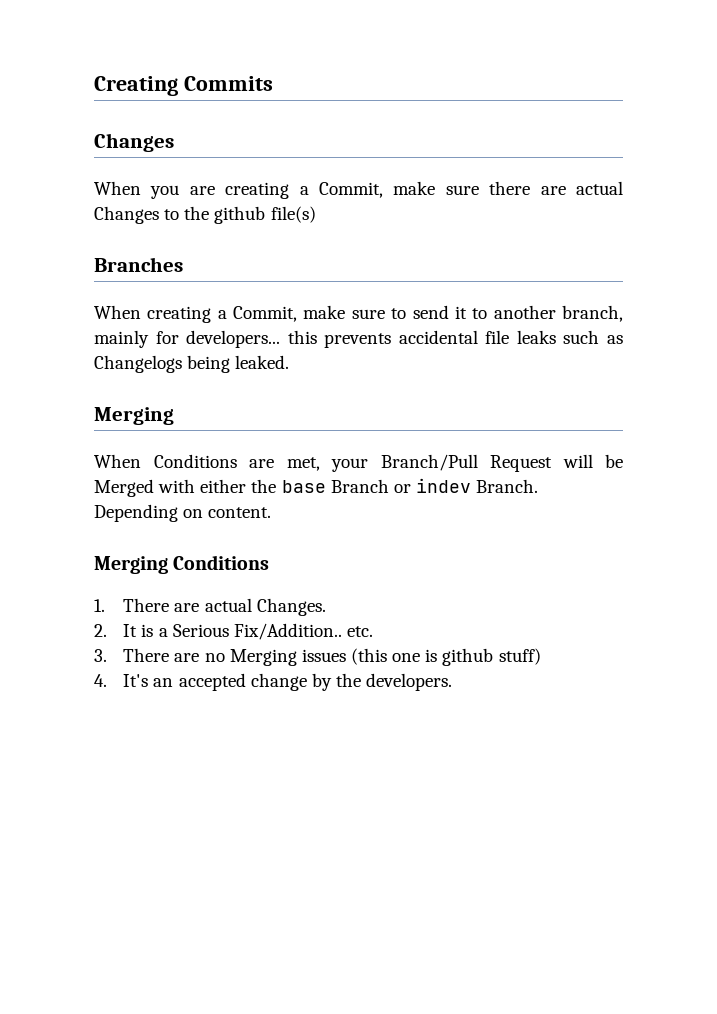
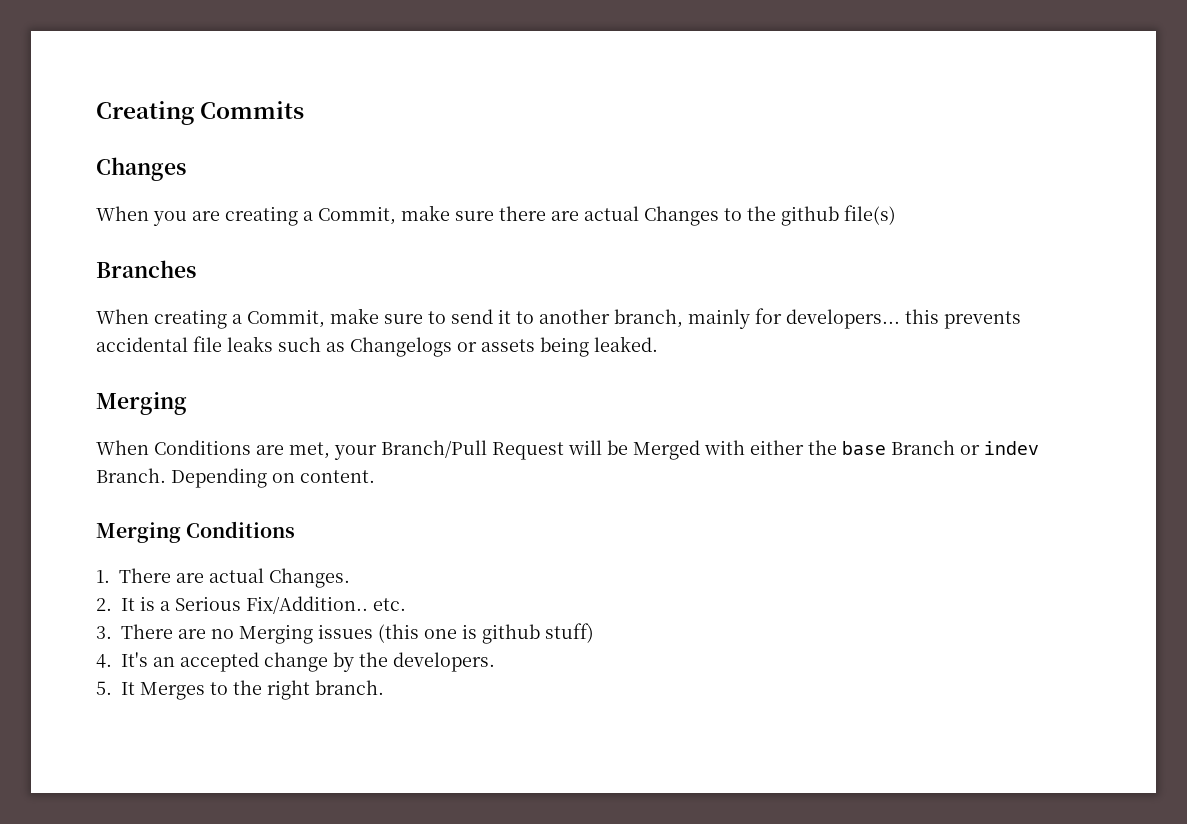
(182, 364) none -> [457,339,535,352] or assets
(453, 682) none -> [96,680,384,700] // 5. It Merges to the right branch.

